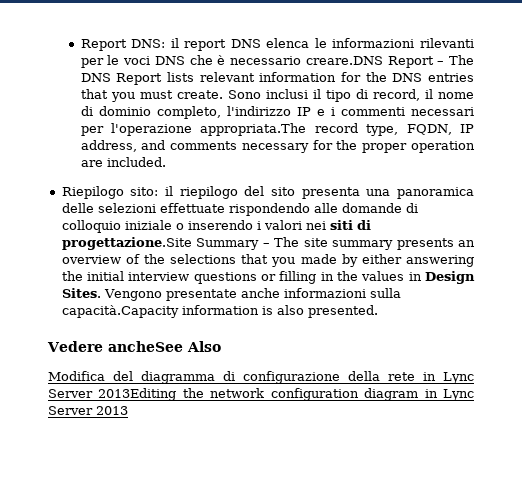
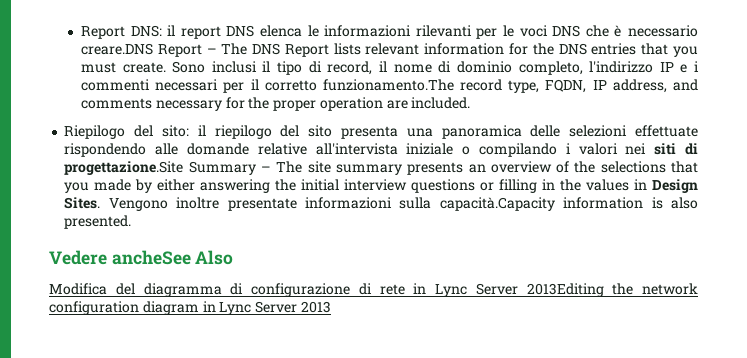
[111,123,307,136] l'operazione appropriata.The -> [250,79,454,91] il corretto funzionamento.The
(124, 192) none -> [134,125,154,137] del
[405,203,418,213] [61,220,121,233] di colloquio -> [257,143,398,155] relative all'intervista
[187,220,253,230] inserendo -> [479,143,557,157] compilando
[165,288,280,301] presentate anche -> [176,197,297,211] inoltre presentate
[348,371,380,381] della -> [358,283,372,295] di

